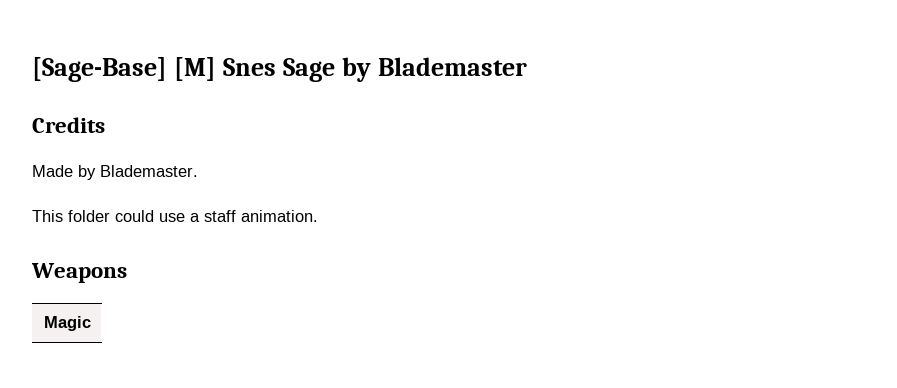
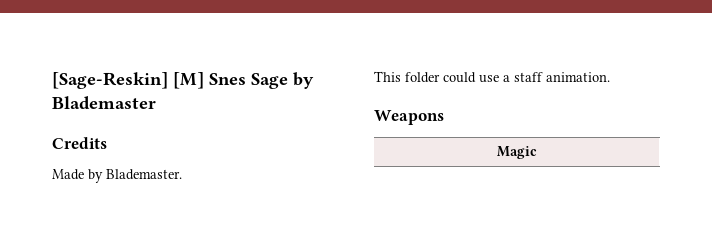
[32,57,167,82] [Sage-Base] -> [52,72,168,89] [Sage-Reskin]

